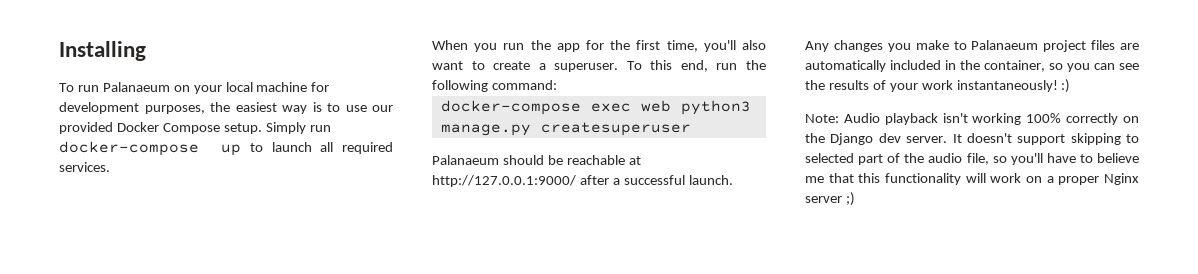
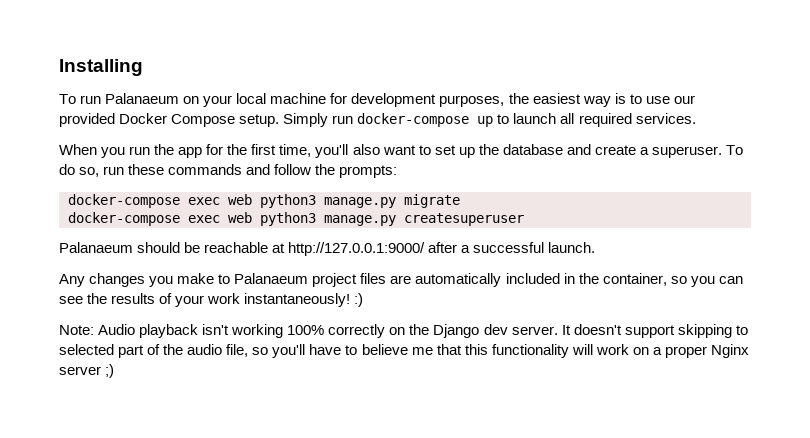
[493,60,766,72] [432,80,557,92] create a superuser. To this end, run the following command: -> [434,144,744,158] [59,164,398,178] [68,194,460,208] set up the database and create a superuser. To do so, run these commands and follow the prompts: // docker-compose exec web python3 manage.py migrate

